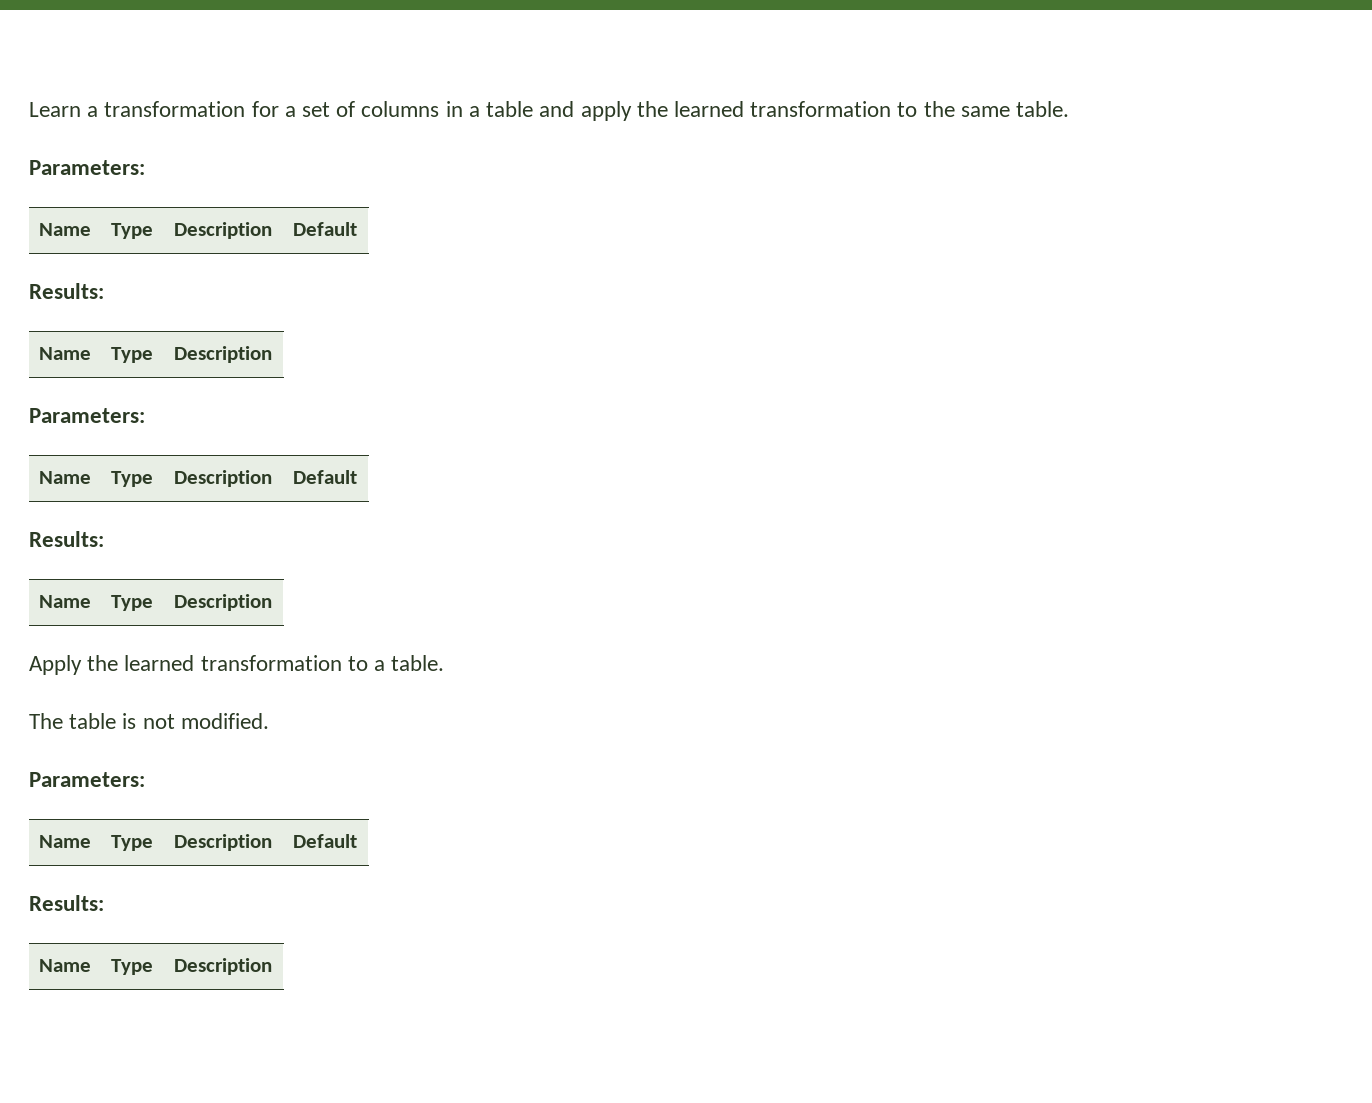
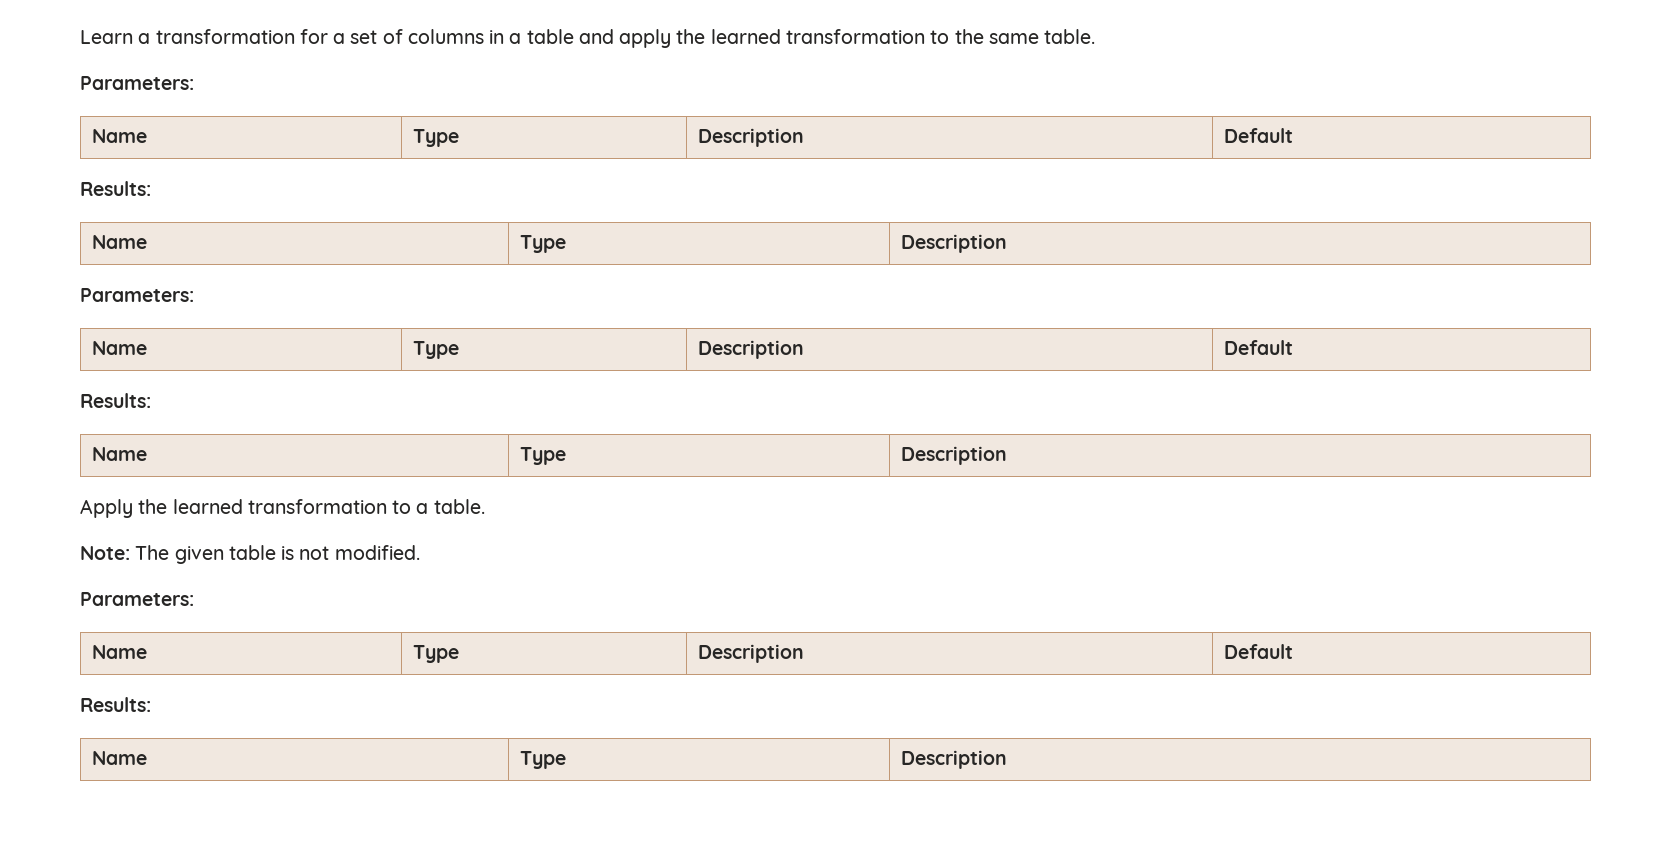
[29,713,63,729] The -> [80,545,224,564] Note: The given

